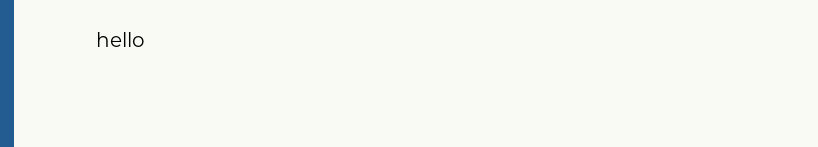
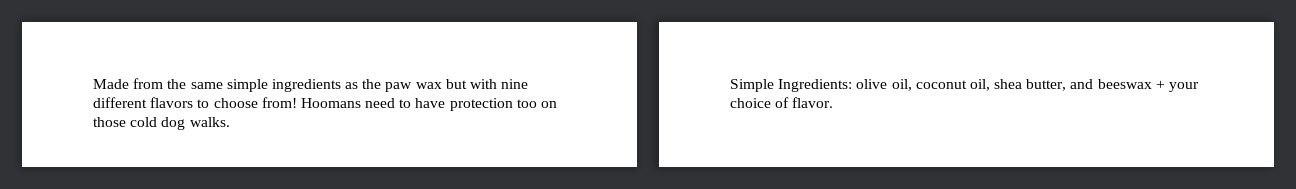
[96,32,145,47] hello -> [93,78,529,92] [93,97,558,111] [93,117,230,130] [730,79,1200,92] [730,97,834,108] Made from the same simple ingredients as the paw wax but with nine different flavors to choose from! Hoomans need to have protection too on those cold dog walks. // Simple Ingredients: olive oil, coconut oil, shea butter, and beeswax + your choice of flavor.

